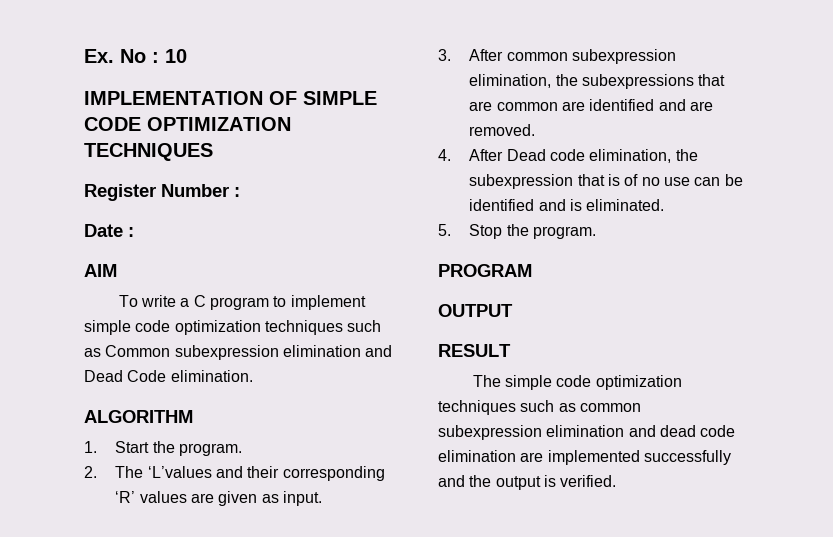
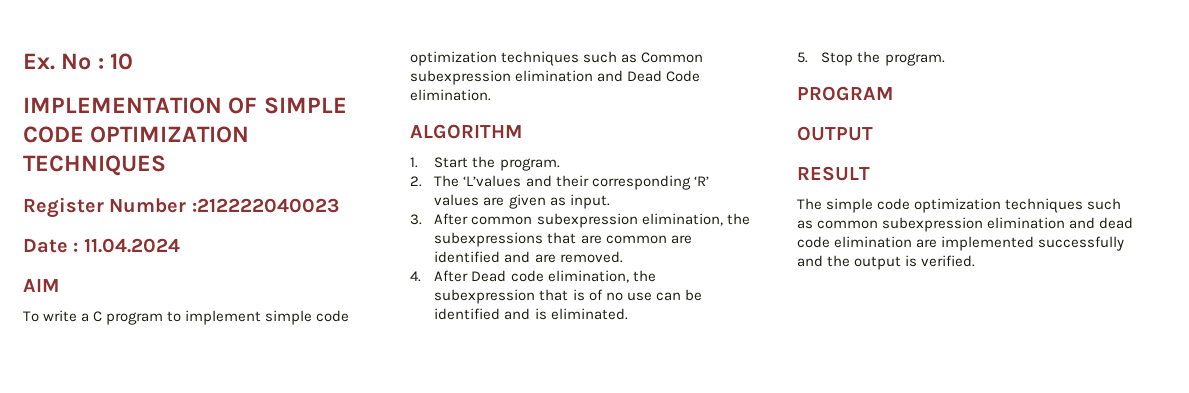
[234,187,240,197] : -> [191,198,339,213] :212222040023
(134, 232) none -> [83,238,180,253] 11.04.2024

